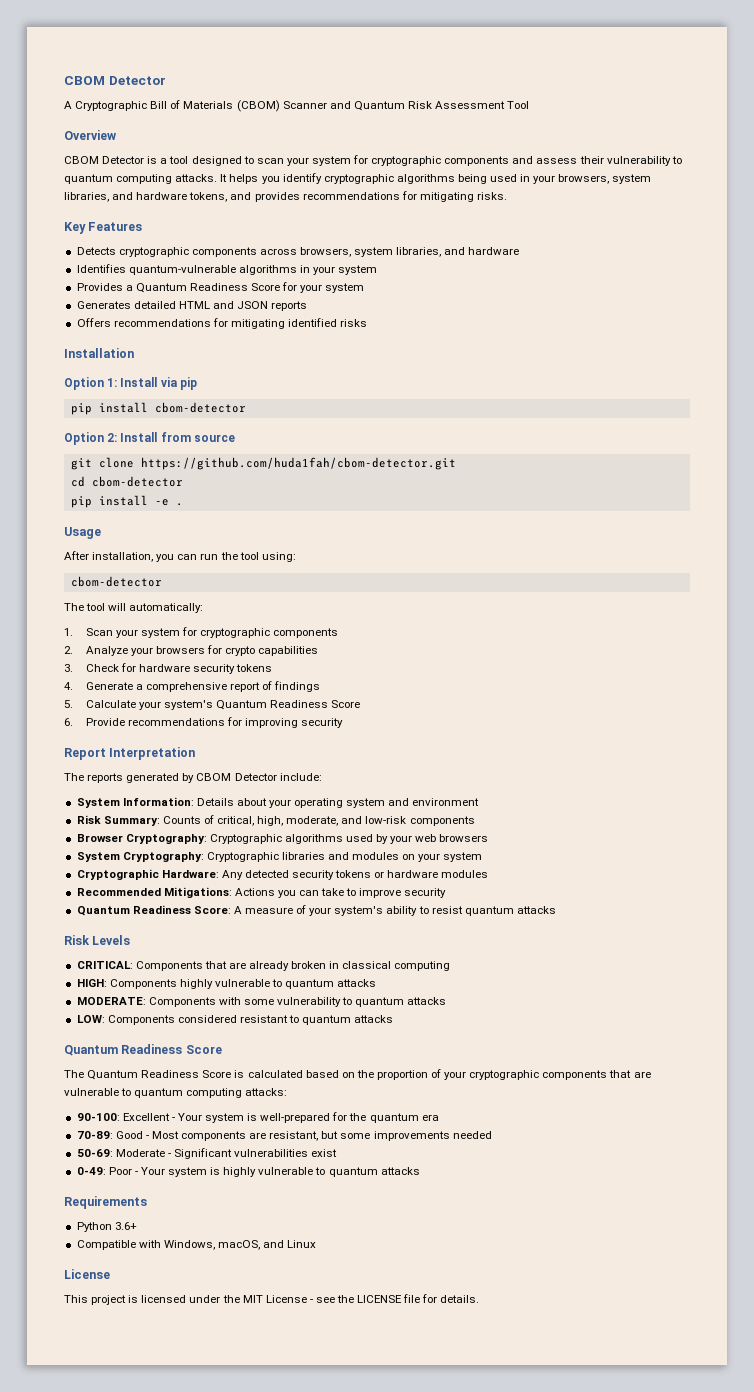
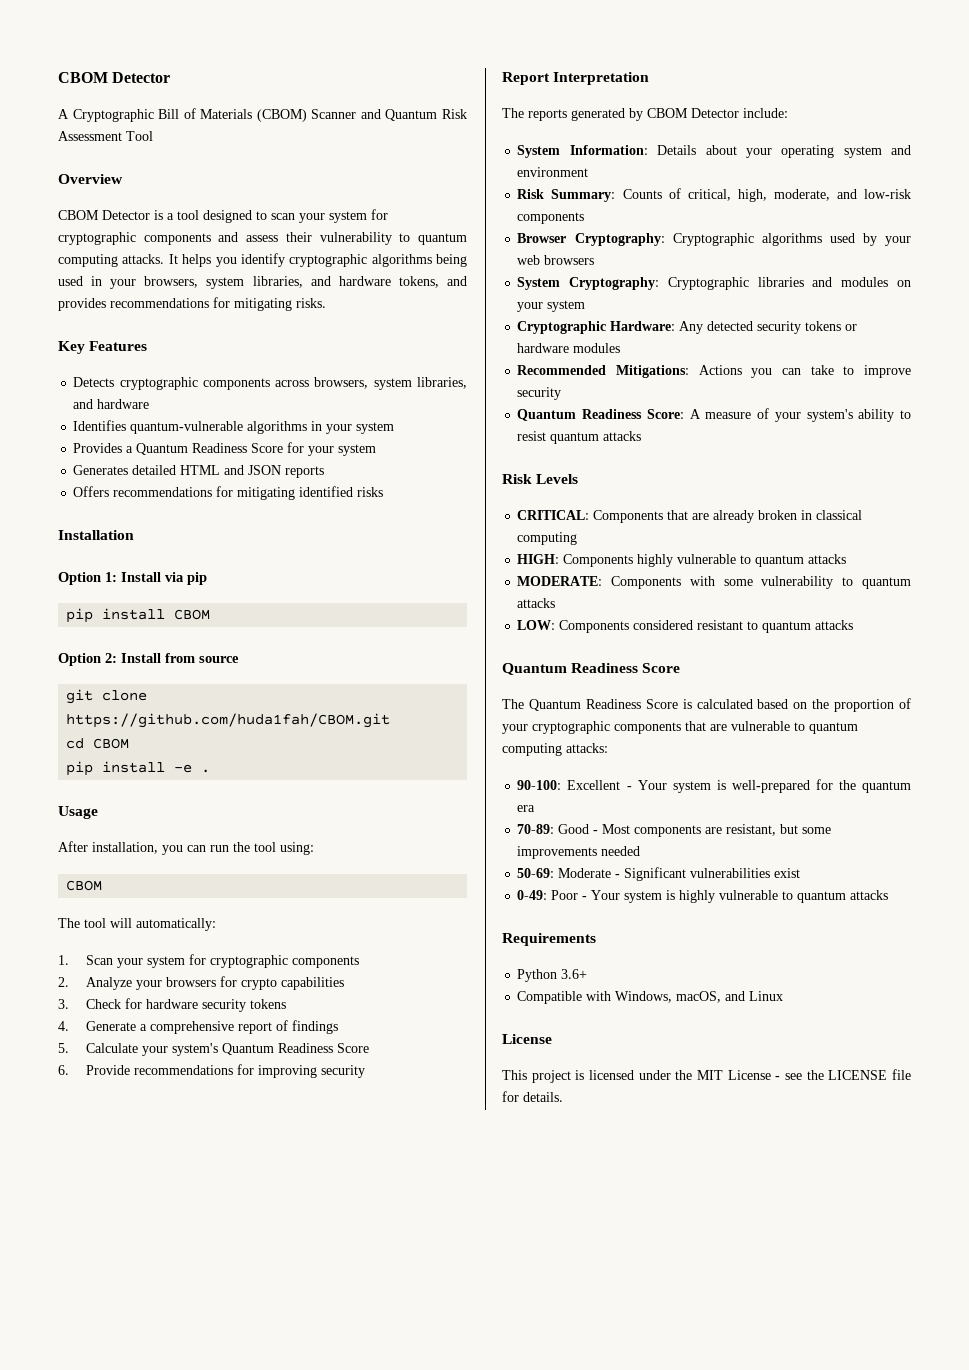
[154,402,246,413] cbom-detector -> [174,609,211,620] CBOM
[140,457,456,470] https://github.com/huda1fah/cbom-detector.git -> [66,713,391,728] https://github.com/huda1fah/CBOM.git
[91,476,183,487] cbom-detector -> [93,738,130,749] CBOM
[70,576,162,587] cbom-detector -> [66,880,103,891] CBOM

